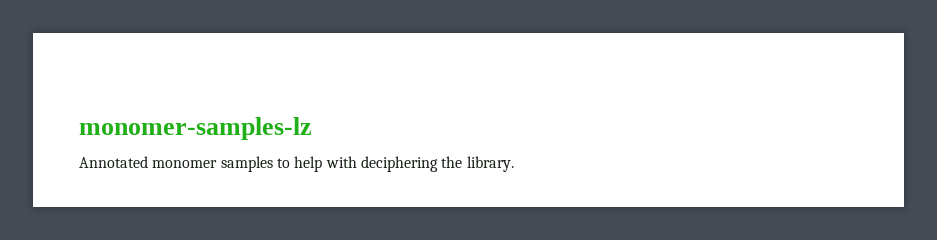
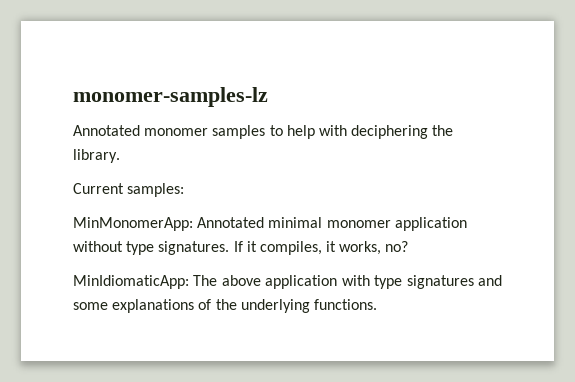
(514, 164) none -> [73,183,185,197] [73,217,467,231] [73,241,409,255] [73,275,503,289] [73,299,377,313] // Current samples: // MinMonomerApp: Annotated minimal monomer application without type signatures. If it compiles, it works, no? // MinIdiomaticApp: The above application with type signatures and some explanations of the underlying functions.

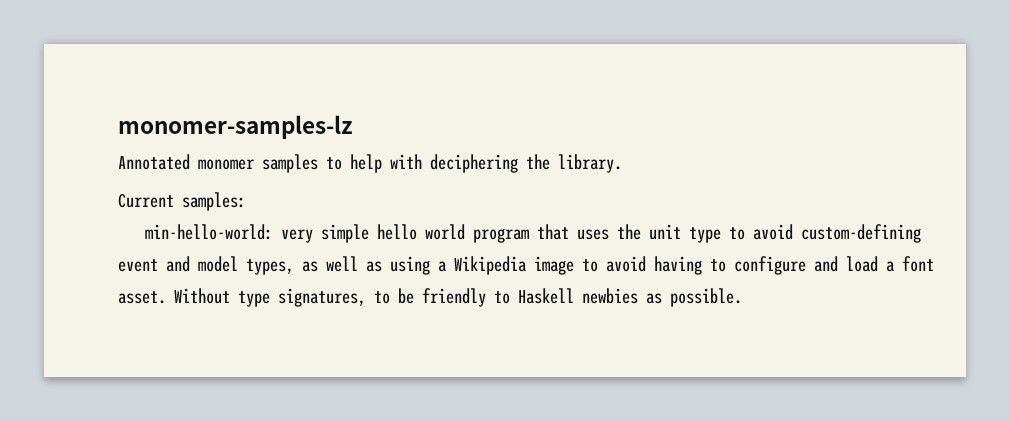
[73,217,467,231] [73,241,409,255] [73,275,503,289] [73,299,377,313] MinMonomerApp: Annotated minimal monomer application without type signatures. If it compiles, it works, no? // MinIdiomaticApp: The above application with type signatures and some explanations of the underlying functions. -> [144,224,921,243] [118,256,934,275] [118,288,742,307] min-hello-world: very simple hello world program that uses the unit type to avoid custom-defining event and model types, as well as using a Wikipedia image to avoid having to configure and load a font asset. Without type signatures, to be friendly to Haskell newbies as possible.

